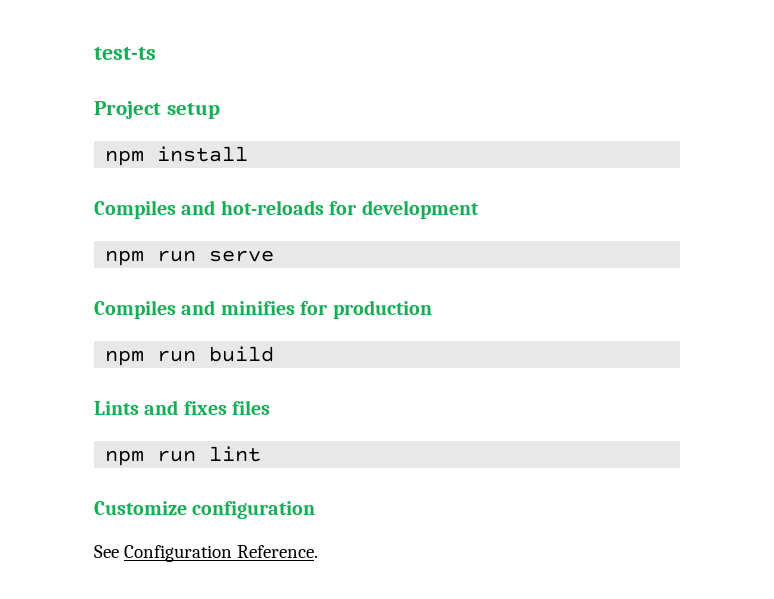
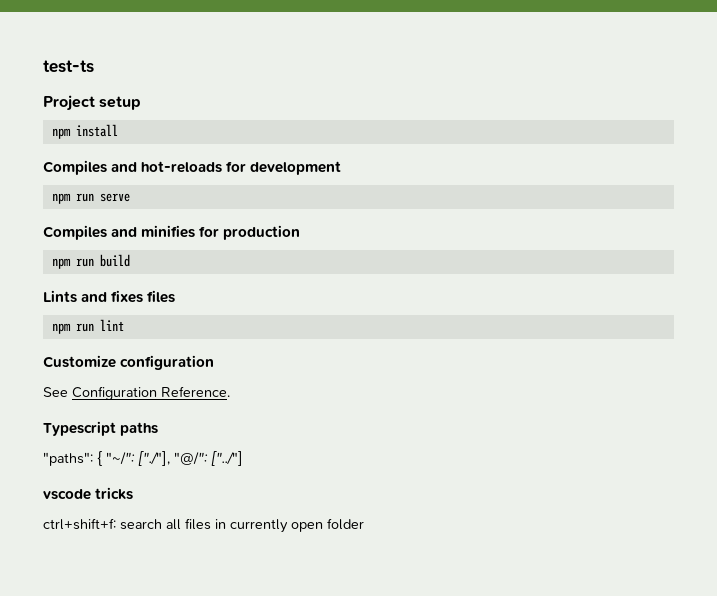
(319, 551) none -> [43,421,159,436] [43,451,243,466] [43,487,134,500] [43,518,364,533] // Typescript paths // "paths": { "~/": ["./"], "@/": ["../"] // vscode tricks // ctrl+shift+f: search all files in currently open folder

